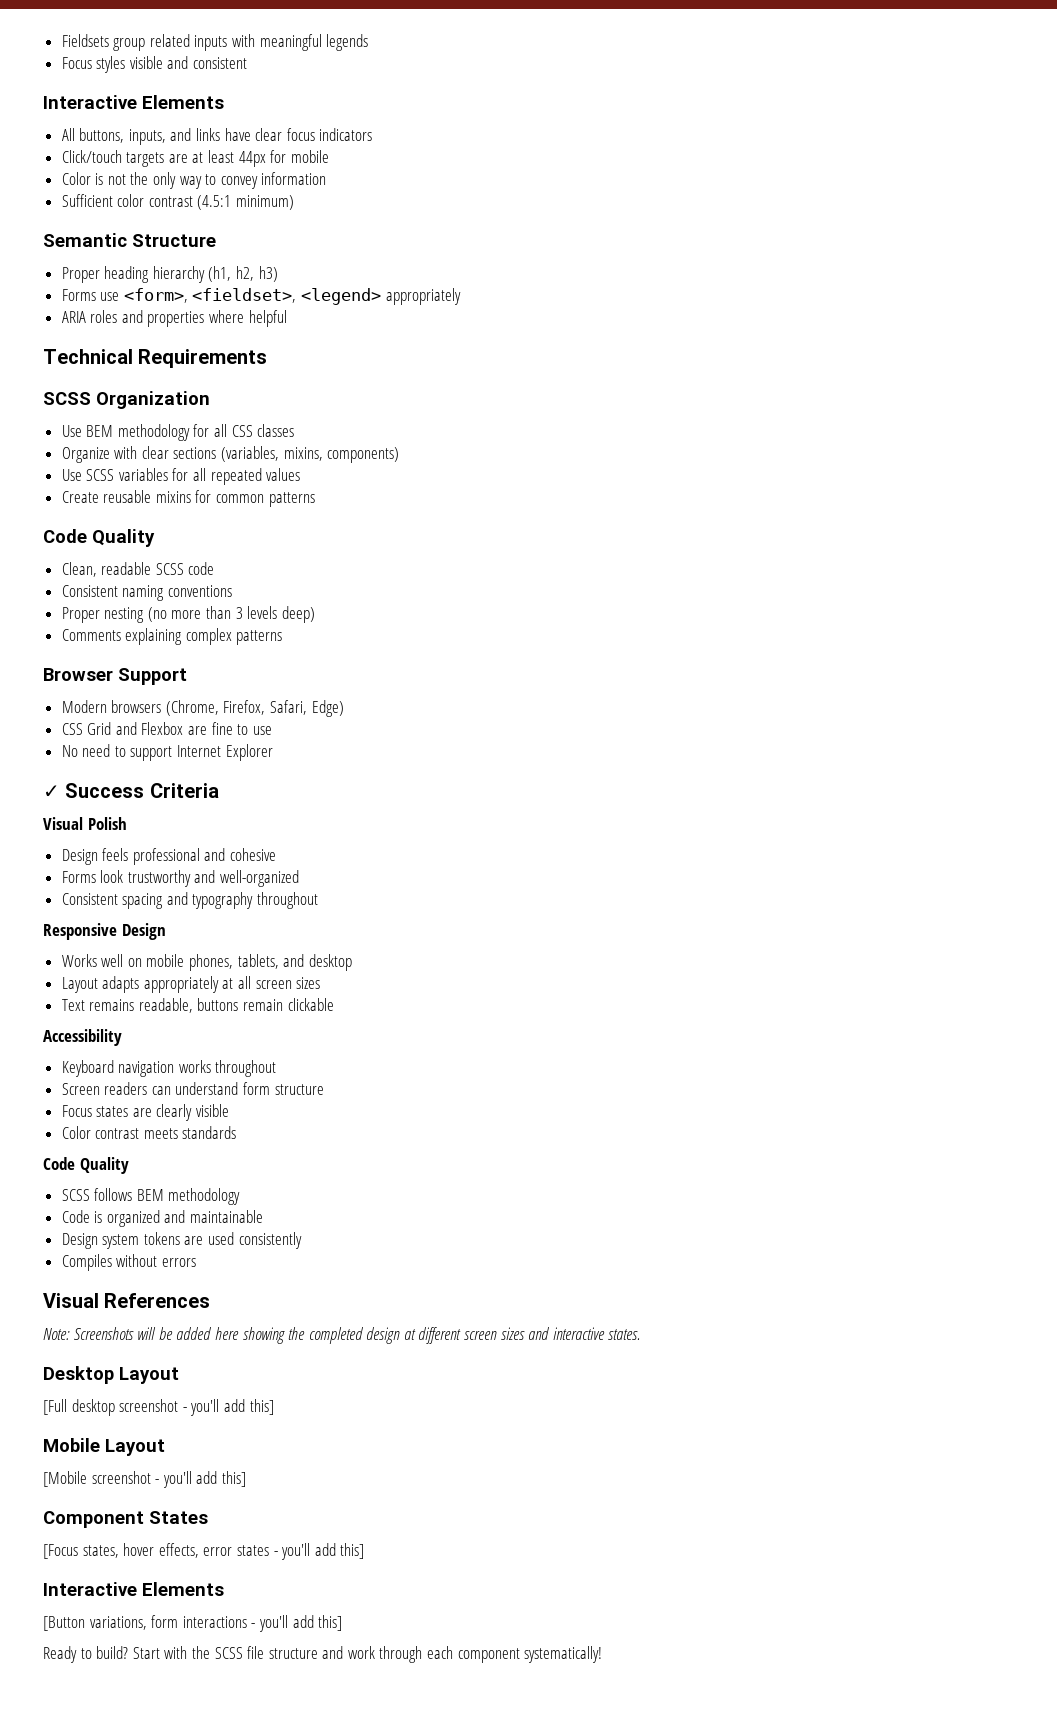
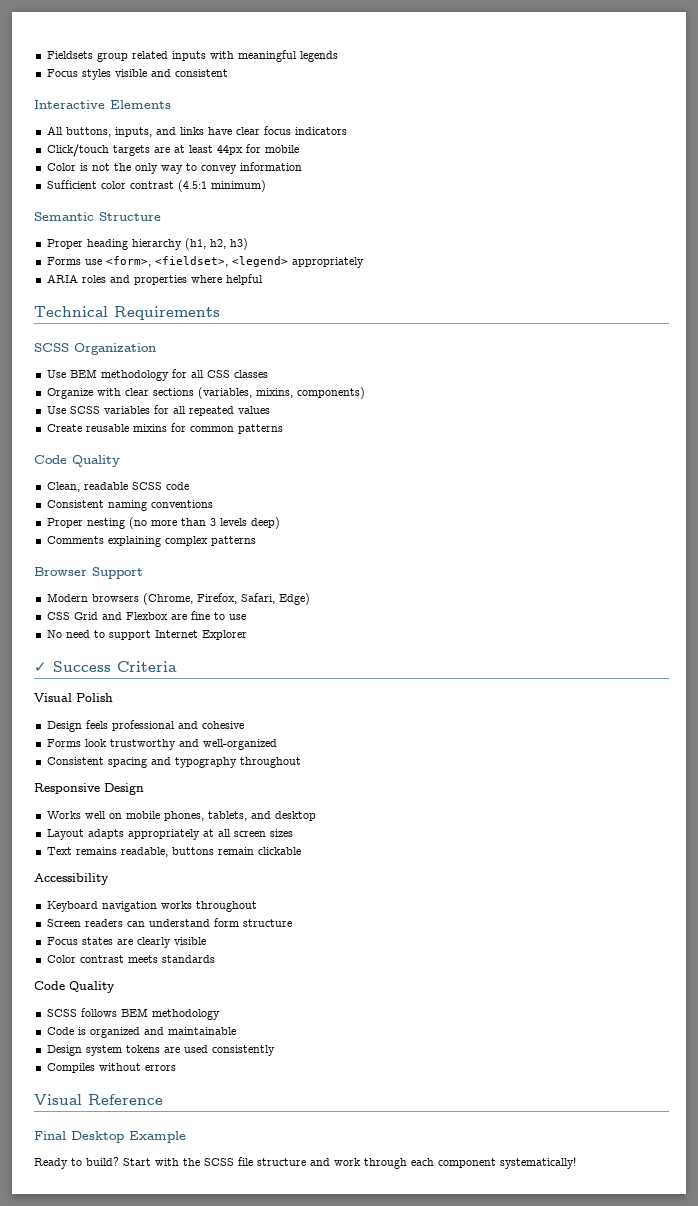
[104,1293,211,1308] [43,1327,641,1344] [43,1366,179,1384] [43,1399,274,1416] [43,1438,165,1456] [43,1471,246,1488] [43,1511,208,1528] [43,1543,365,1560] [43,1582,224,1596] [43,1615,343,1632] References // Note: Screenshots will be added here showing the completed design at different screen sizes and interactive states. // Desktop Layout // [Full desktop screenshot - you'll add this] // Mobile Layout // [Mobile screenshot - you'll add this] // Component States // [Focus states, hover effects, error states - you'll add this] // Interactive Elements // [Button variations, form interactions - you'll add this] -> [88,1094,163,1105] [34,1131,186,1143] Reference // Final Desktop Example

